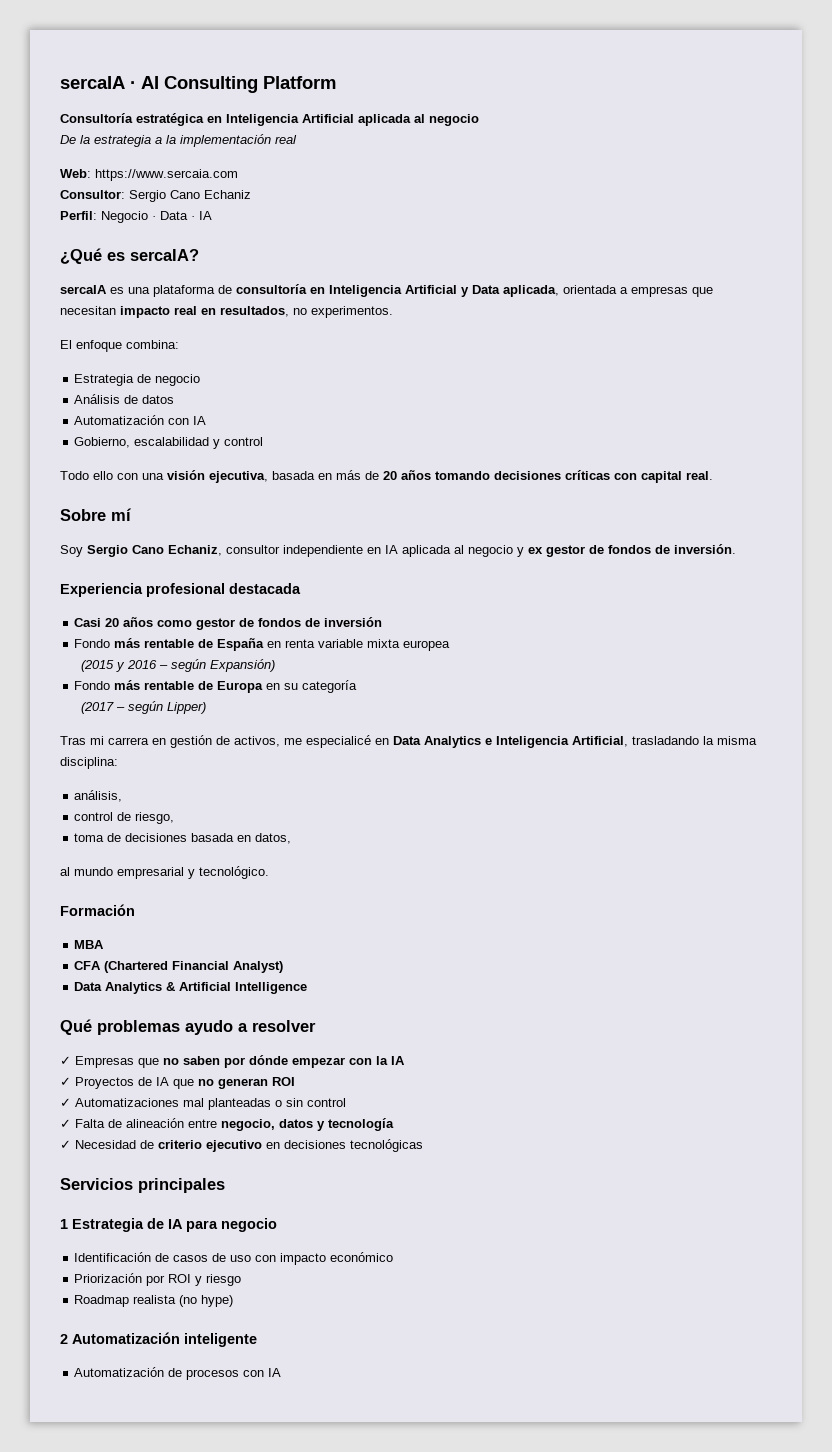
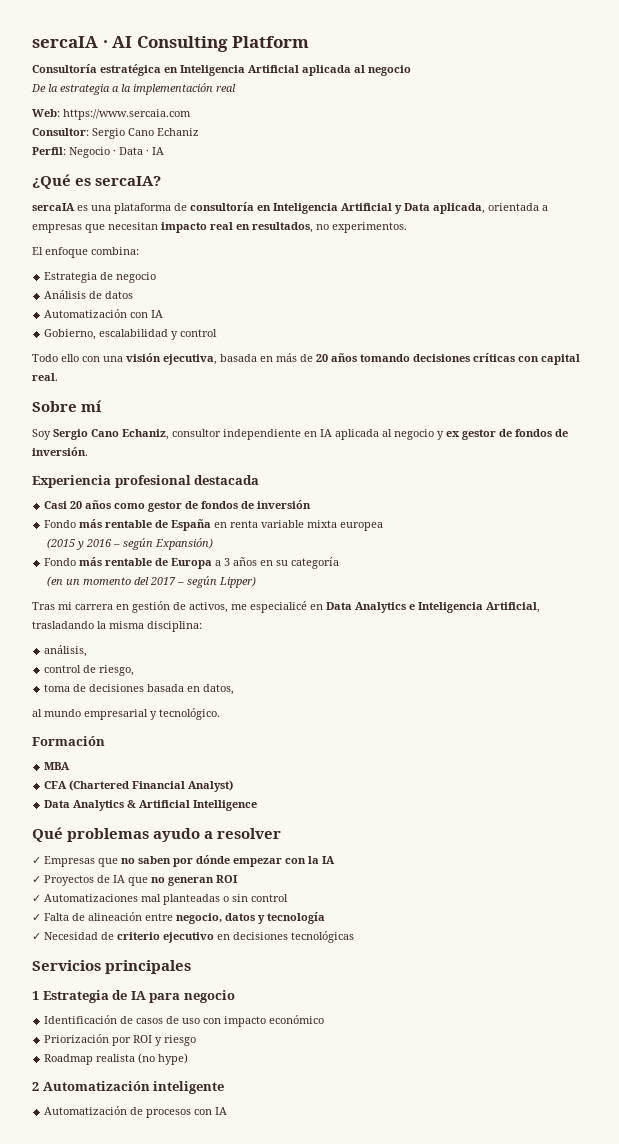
(264, 687) none -> [215,557,258,566] a 3 años
[80,702,114,714] (2017 -> [46,576,176,587] (en un momento del 2017

